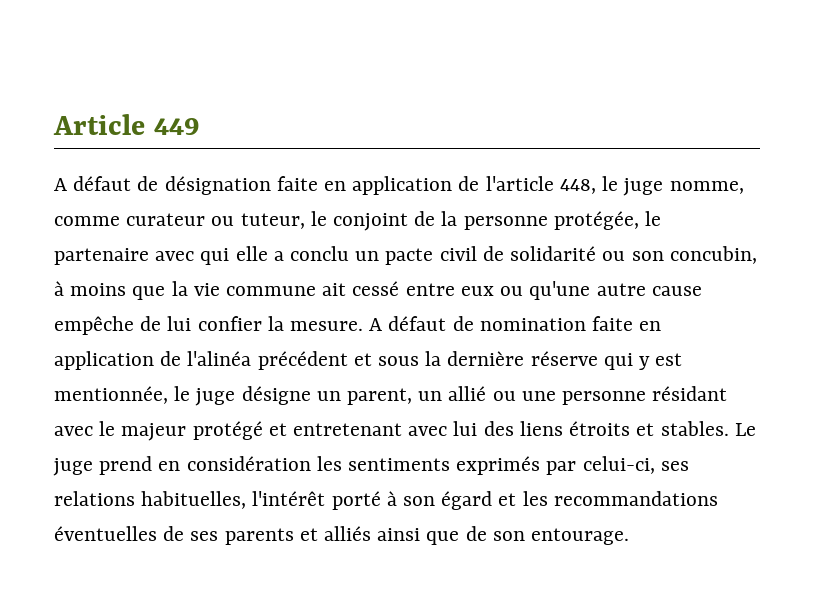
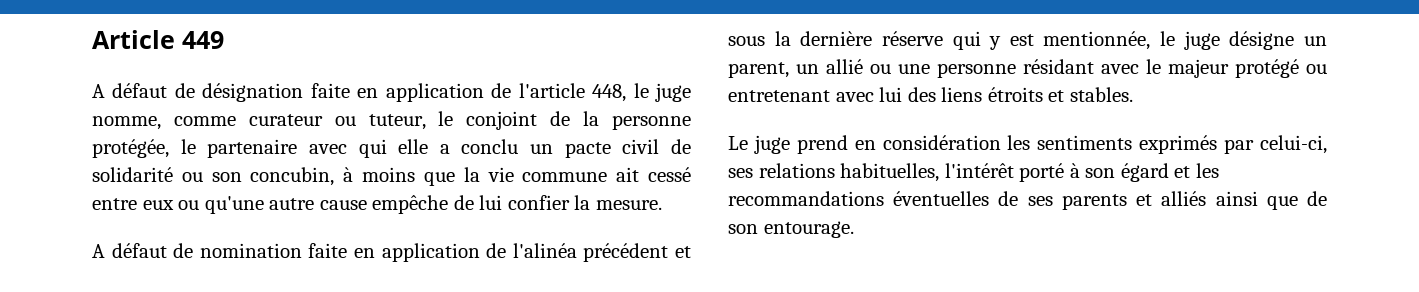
(364, 326) none -> (662, 205) //
[268,423,287,436] et -> [1306,64,1327,74] ou
(729, 428) none -> (1133, 94) //

